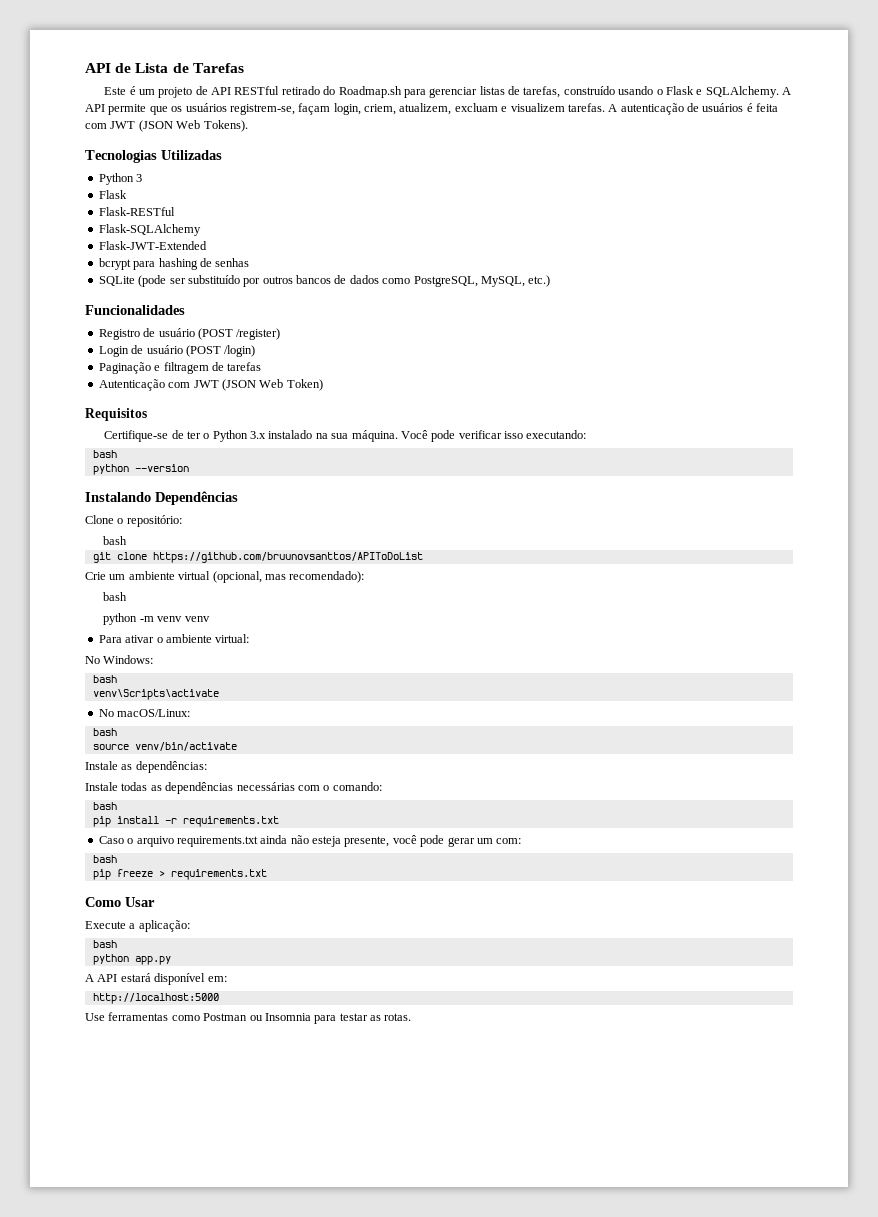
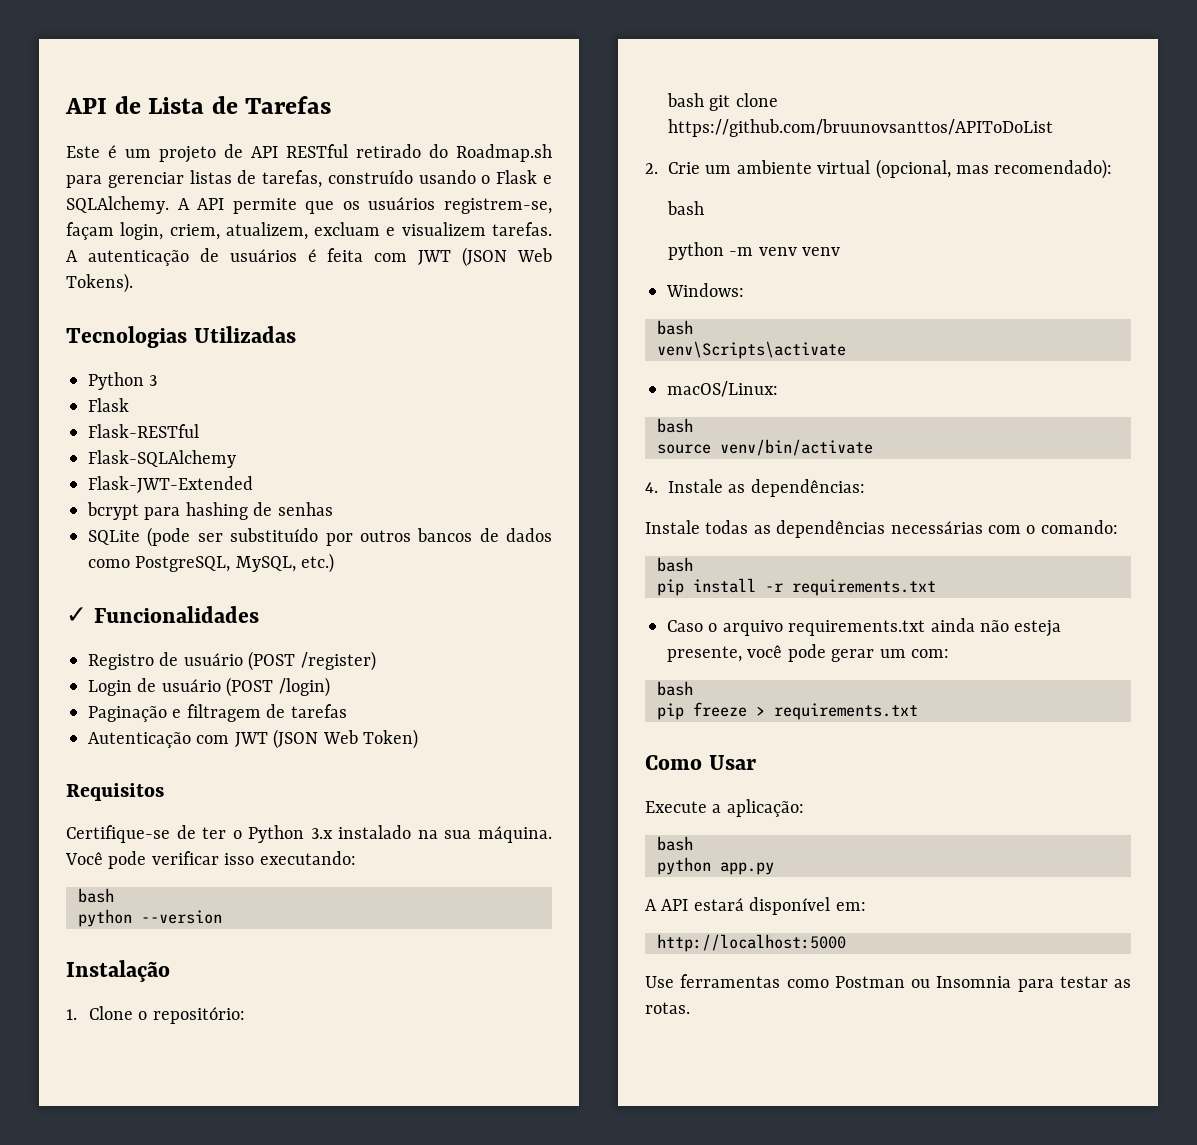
(551, 281) none -> [66,607,87,623] ✓
[85,491,238,505] Instalando Dependências // -> [66,960,170,982] [66,1009,77,1020] Instalação // 1.
(128, 540) // -> (704, 100) none
(423, 557) none -> [645,163,658,174] 2.
[98,634,250,643] [85,656,100,664] Para ativar o ambiente virtual: // No -> (840, 251) none
[98,709,114,717] No -> (846, 350) none
(237, 746) none -> [645,482,658,493] 4.

